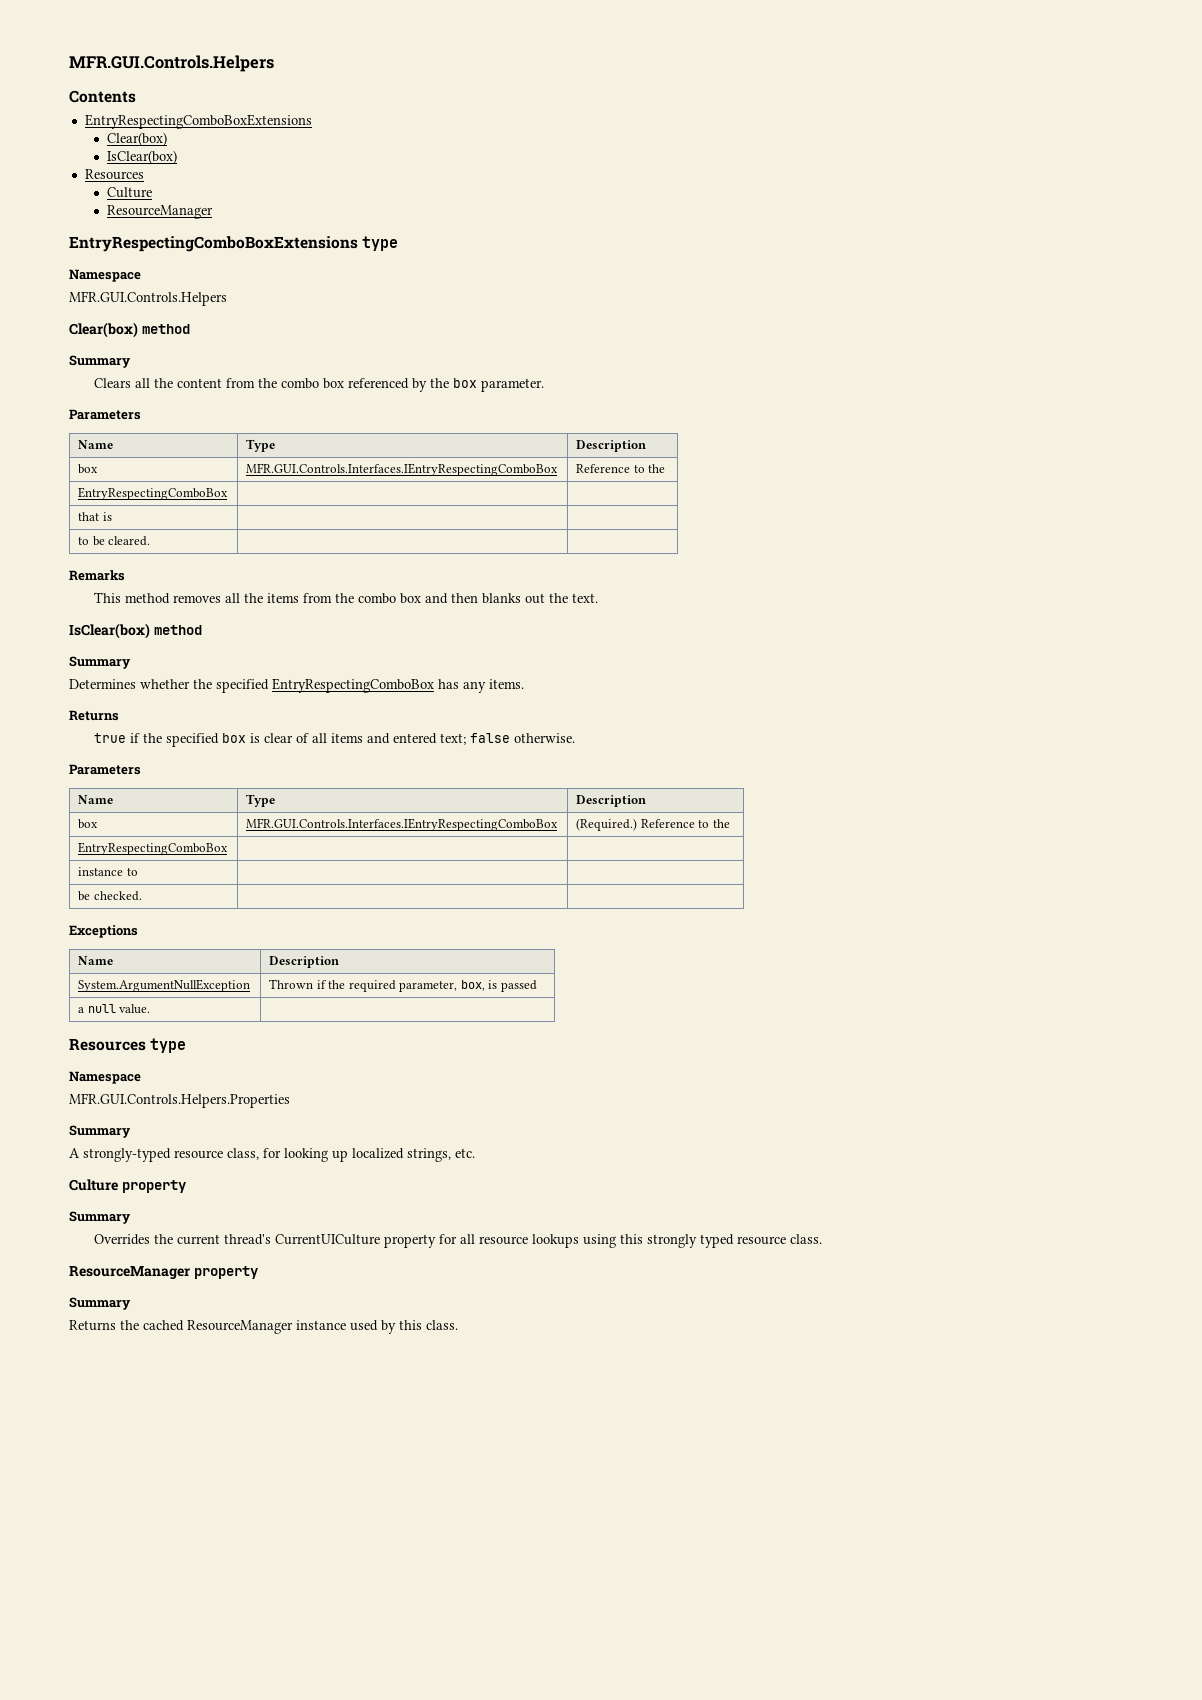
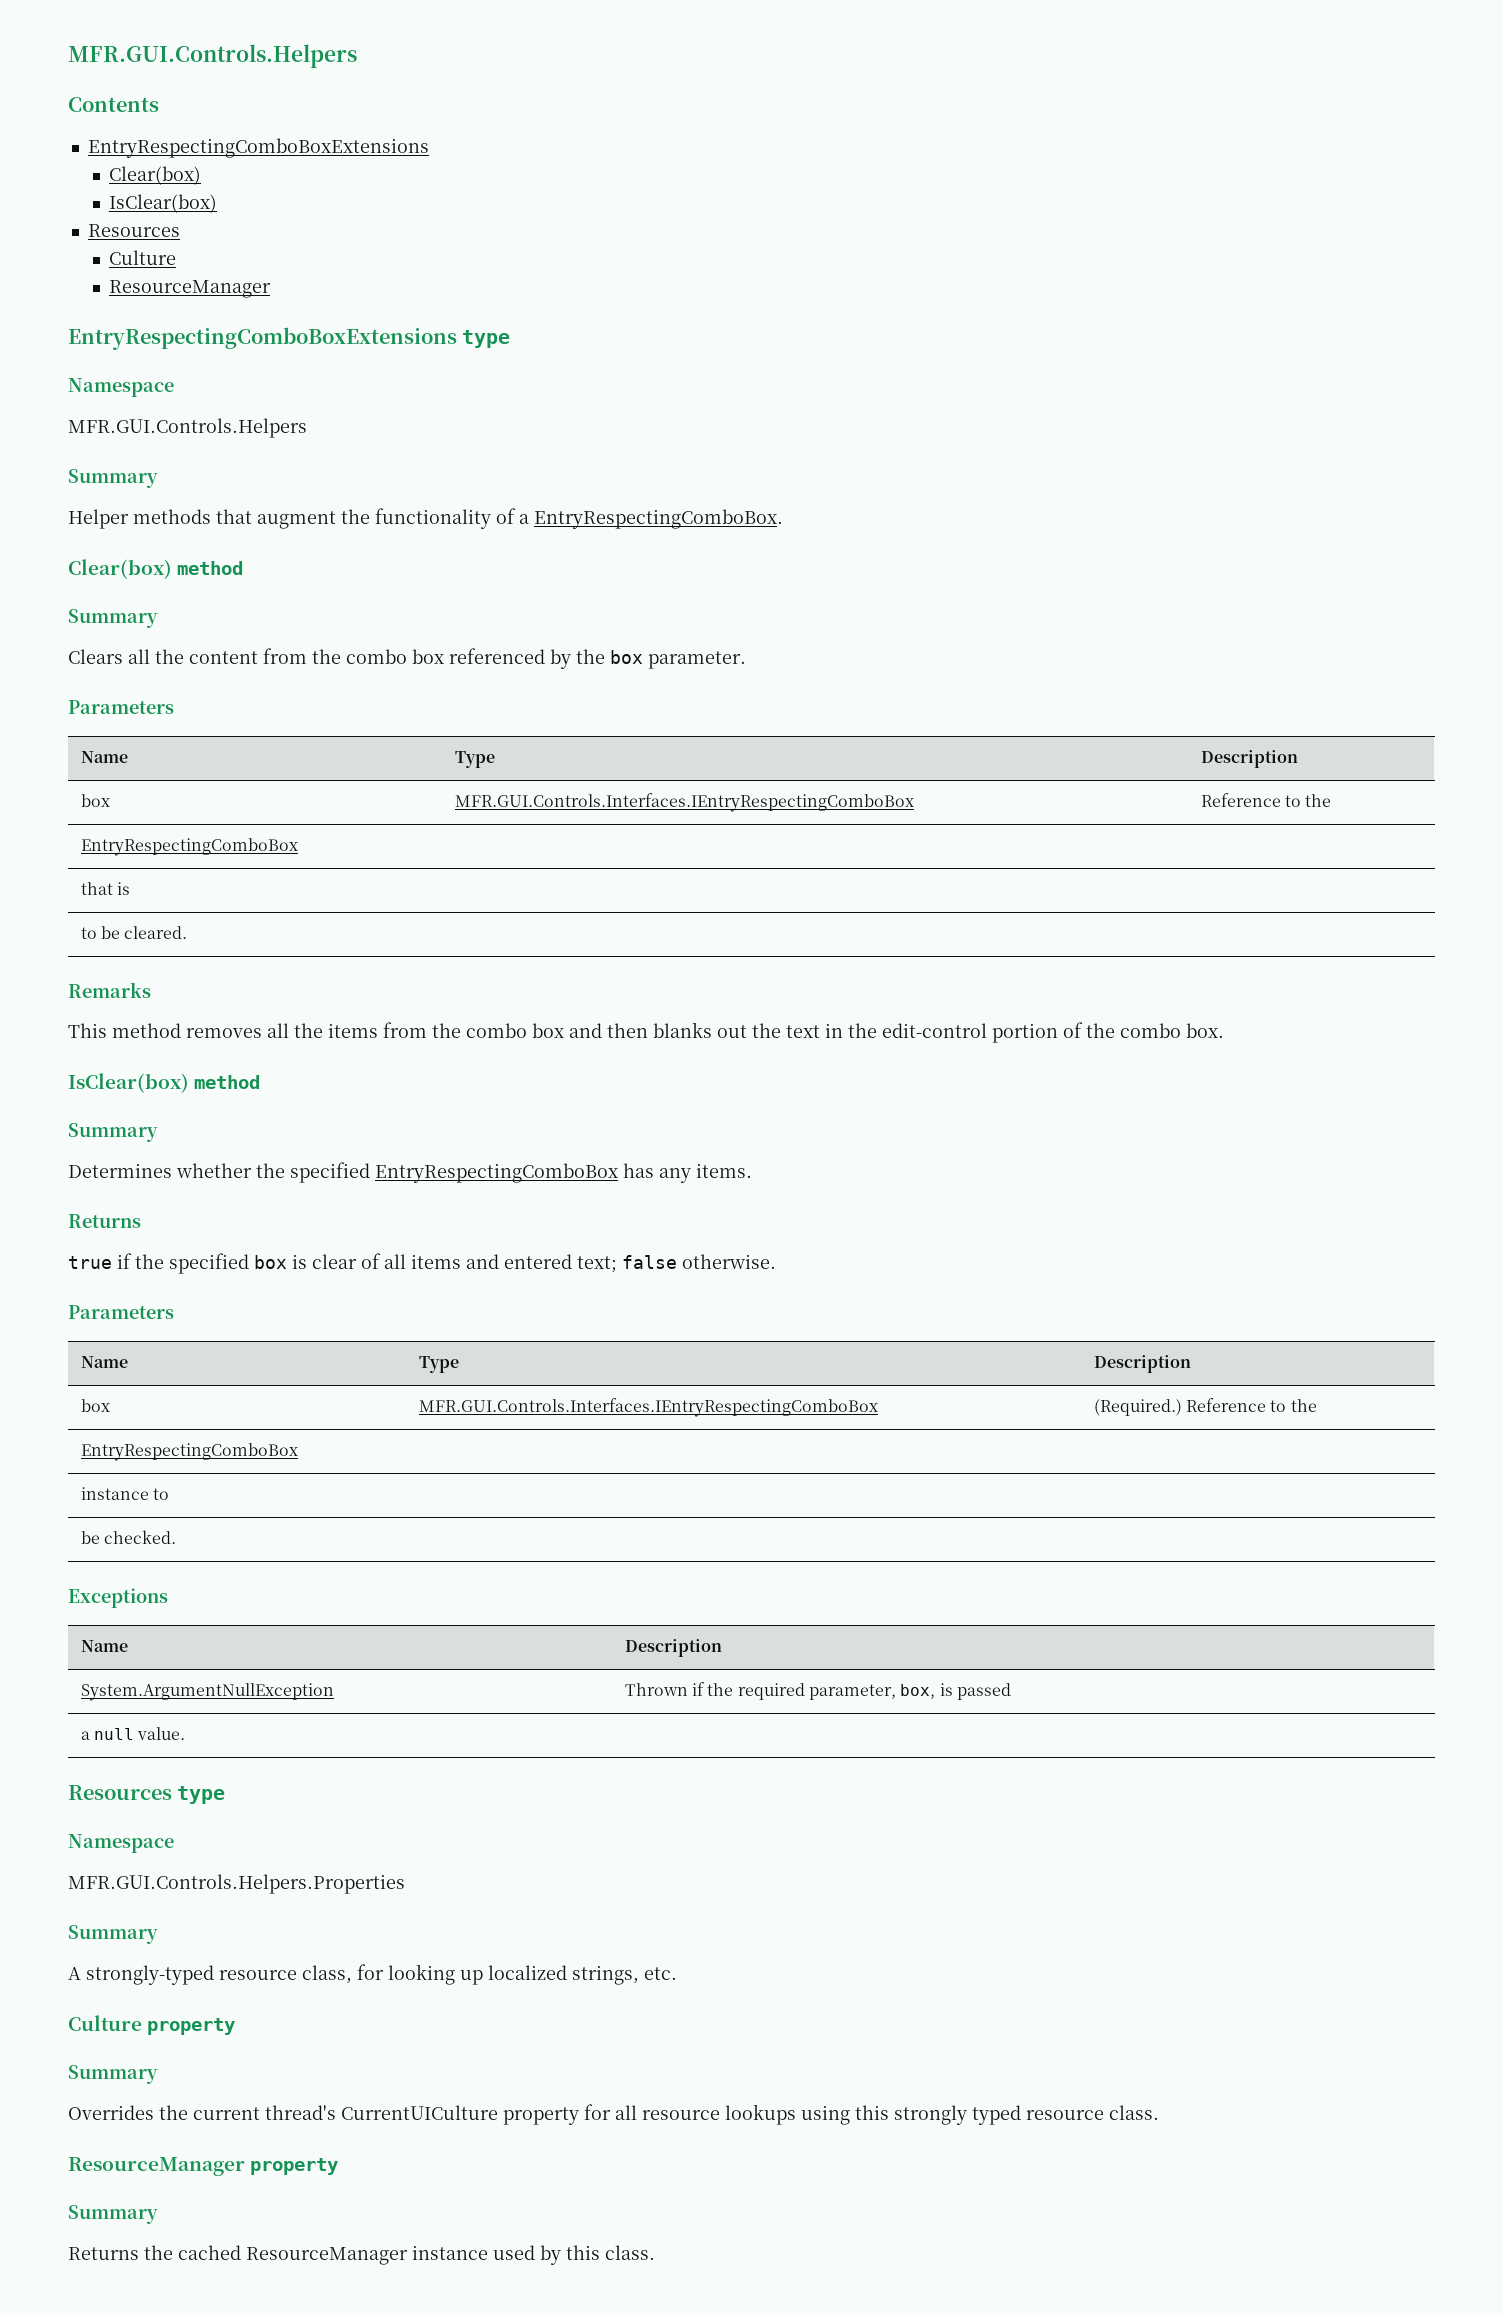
(227, 298) none -> [68,469,158,488] [68,508,783,529] // Summary // Helper methods that augment the functionality of a EntryRespectingComboBox.
[572,593,599,603] text. -> [786,1022,1224,1043] text in the edit-control portion of the combo box.

